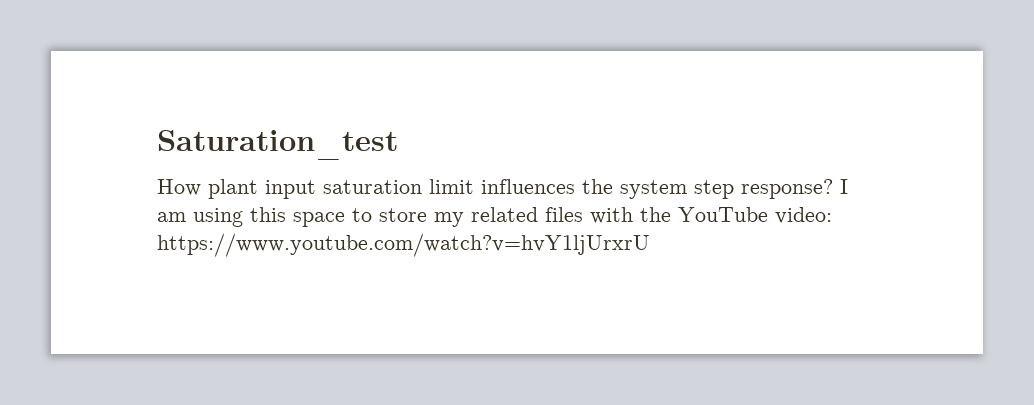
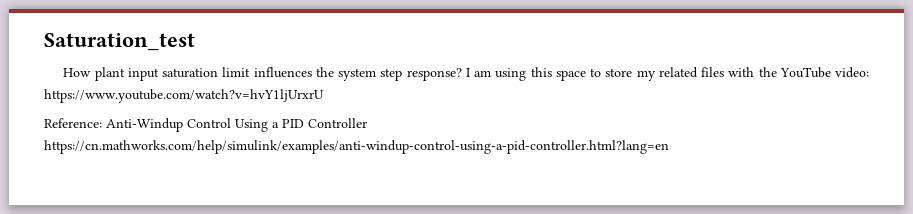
(650, 245) none -> [44,118,367,132] [44,140,669,154] // Reference: Anti-Windup Control Using a PID Controller https://cn.mathworks.com/help/simulink/examples/anti-windup-control-using-a-pid-controller.html?lang=en

